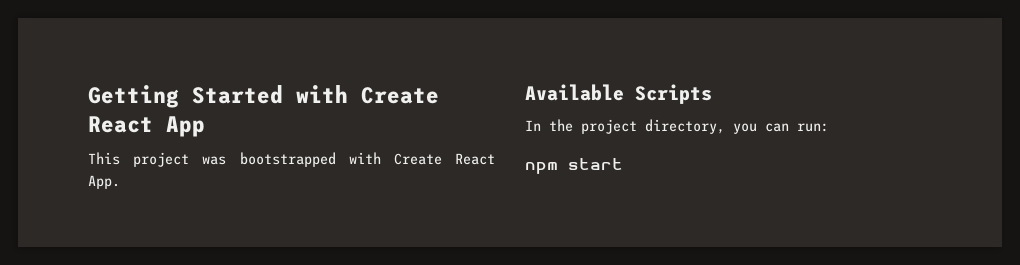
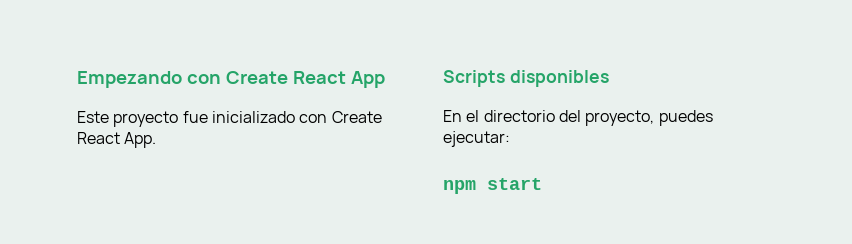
[88,85,348,108] Getting Started with -> [77,71,221,88] Empezando con
[88,152,381,167] This project was bootstrapped with -> [77,111,328,127] Este proyecto fue inicializado con
[525,84,624,101] Available -> (157, 140) none
[525,119,829,134] // In the project directory, you can run: -> [509,70,609,87] [443,110,713,126] [443,131,510,147] disponibles // En el directorio del proyecto, puedes ejecutar:

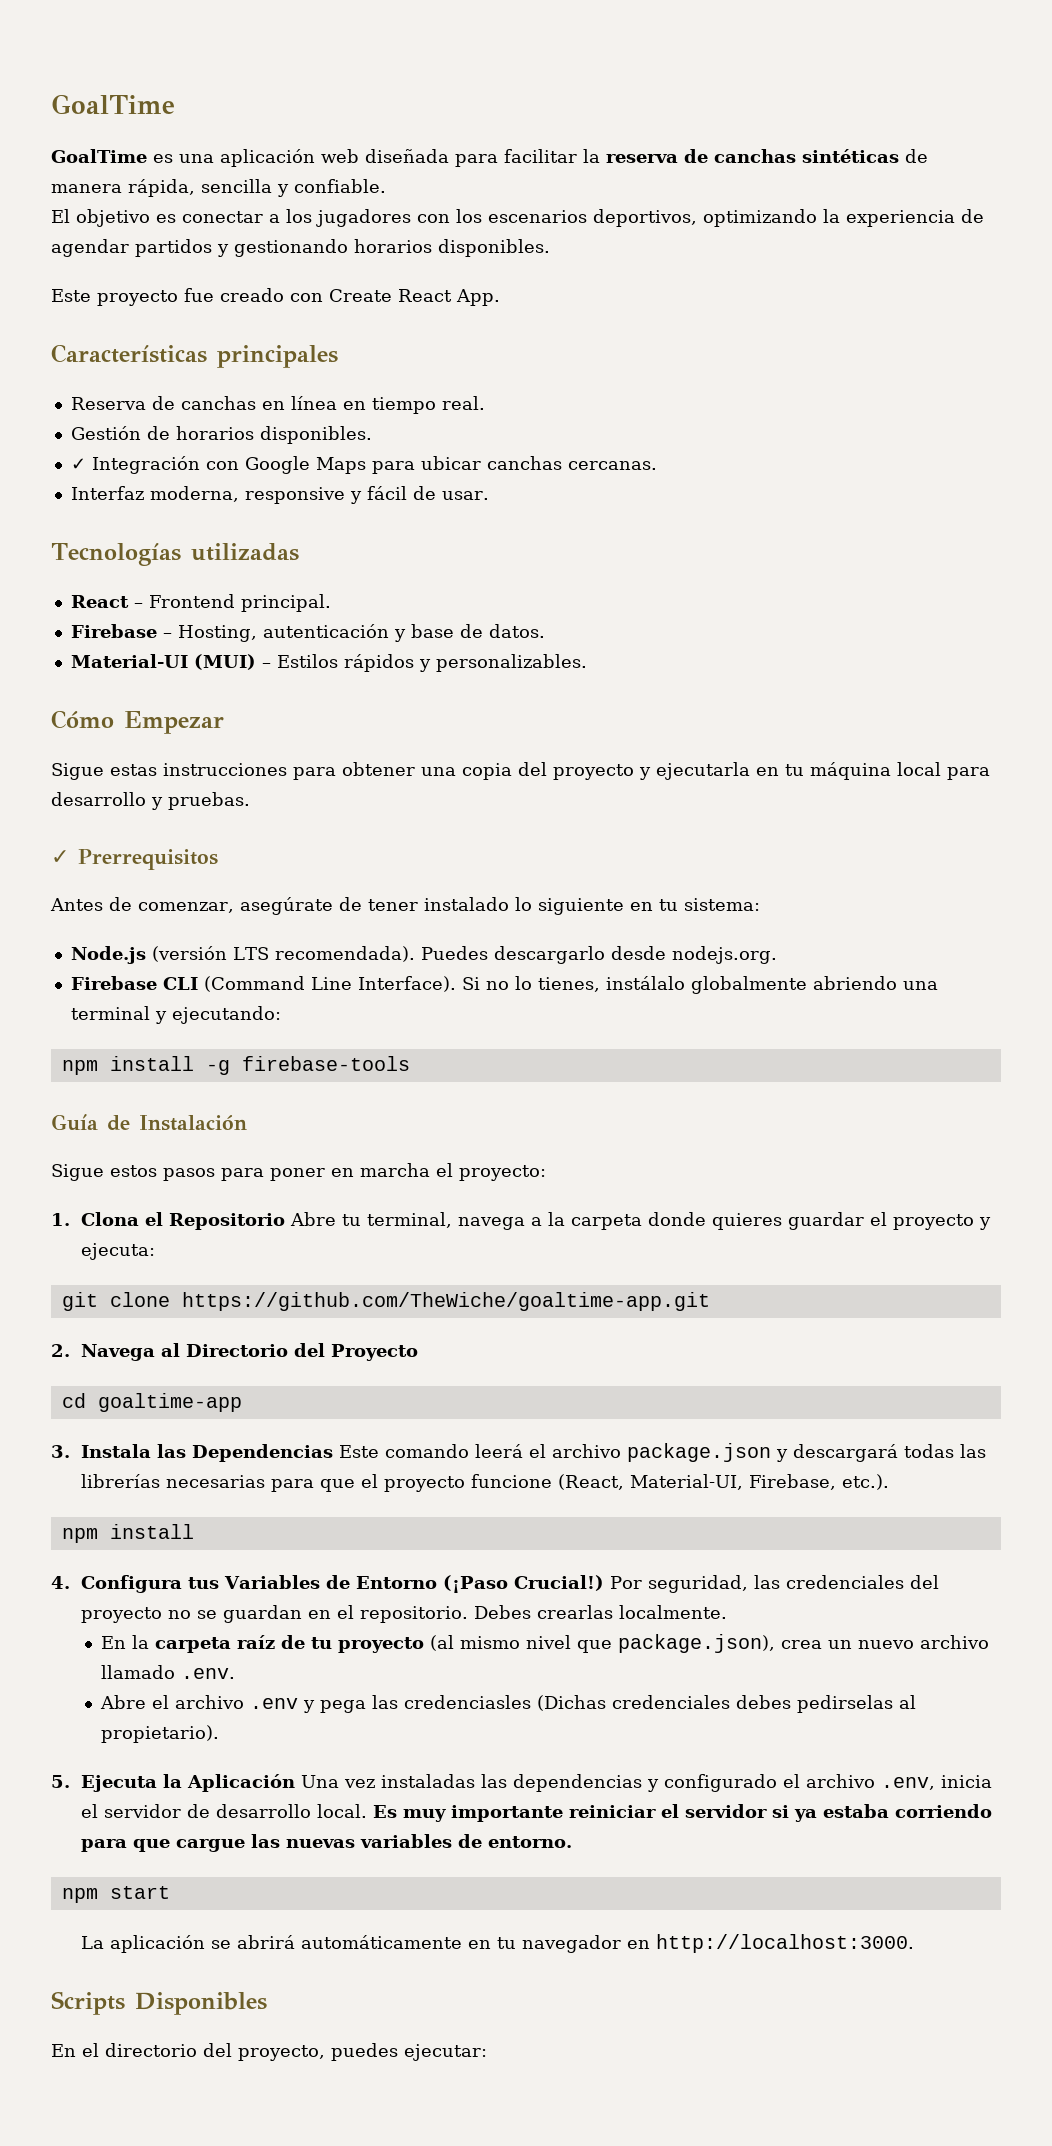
[77,71,385,88] Empezando con Create React App -> [51,94,175,114] [51,149,928,167] [51,179,386,197] [51,209,984,227] [51,239,550,257] GoalTime // GoalTime es una aplicación web diseñada para facilitar la reserva de canchas sintéticas de manera rápida, sencilla y confiable. // El objetivo es conectar a los jugadores con los escenarios deportivos, optimizando la experiencia de agendar partidos y gestionando horarios disponibles.
[211,111,295,123] inicializado -> [220,288,284,302] creado
(157, 140) none -> [51,344,338,368] [70,396,485,414] [70,426,372,444] [70,456,657,474] [70,486,489,504] [51,543,299,566] [70,594,331,612] [70,624,545,642] [70,654,587,672] [51,710,224,734] [51,762,990,780] [51,792,250,810] [51,849,218,870] [50,897,760,915] [70,946,777,964] [70,976,938,994] [70,1006,281,1024] [61,1056,410,1075] [51,1114,247,1131] [51,1163,546,1181] [51,1212,992,1230] [81,1243,156,1260] [61,1292,710,1311] [51,1343,419,1361] [61,1393,242,1412] [51,1443,987,1462] [81,1474,890,1492] [61,1524,194,1543] [51,1575,940,1593] [81,1605,728,1623] [101,1634,990,1653] [101,1665,236,1679] [100,1695,917,1713] [101,1725,220,1743] [51,1774,993,1792] [81,1804,993,1822] [81,1834,573,1852] [61,1886,170,1903] [81,1934,915,1953] // Características principales // Reserva de canchas en línea en tiempo real. // Gestión de horarios disponibles. // ✓ Integración con Google Maps para ubicar canchas cercanas. // Interfaz moderna, responsive y fácil de usar. // Tecnologías utilizadas // React – Frontend principal. // Firebase – Hosting, autenticación y base de datos. // Material-UI (MUI) – Estilos rápidos y personalizables. // Cómo Empezar // Sigue estas instrucciones para obtener una copia del proyecto y ejecutarla en tu máquina local para desarrollo y pruebas. // ✓ Prerrequisitos // Antes de comenzar, asegúrate de tener instalado lo siguiente en tu sistema: // Node.js (versión LTS recomendada). Puedes descargarlo desde nodejs.org. // Firebase CLI (Command Line Interface). Si no lo tienes, instálalo globalmente abriendo una terminal y ejecutando: // npm install -g firebase-tools // Guía de Instalación // Sigue estos pasos para poner en marcha el proyecto: // 1. Clona el Repositorio Abre tu terminal, navega a la carpeta donde quieres guardar el proyecto y ejecuta: // git clone https://github.com/TheWiche/goaltime-app.git // 2. Navega al Directorio del Proyecto // cd goaltime-app // 3. Instala las Dependencias Este comando leerá el archivo package.json y descargará todas las librerías necesarias para que el proyecto funcione (React, Material-UI, Firebase, etc.). // npm install // 4. Configura tus Variables de Entorno (¡Paso Crucial!) Por seguridad, las credenciales del proyecto no se guardan en el repositorio. Debes crearlas localmente. // En la carpeta raíz de tu proyecto (al mismo nivel que package.json), crea un nuevo archivo llamado .env. // Abre el archivo .env y pega las credenciasles (Dichas credenciales debes pedirselas al propietario). // 5. Ejecuta la Aplicación Una vez instaladas las dependencias y configurado el archivo .env, inicia el servidor de desarrollo local. Es muy importante reiniciar el servidor si ya estaba corriendo para que cargue las nuevas variables de entorno. // npm start // La aplicación se abrirá automáticamente en tu navegador en http://localhost:3000.
[509,70,609,87] disponibles -> [135,1992,267,2015] Disponibles
[443,178,542,194] // npm start -> (487, 2052) none

